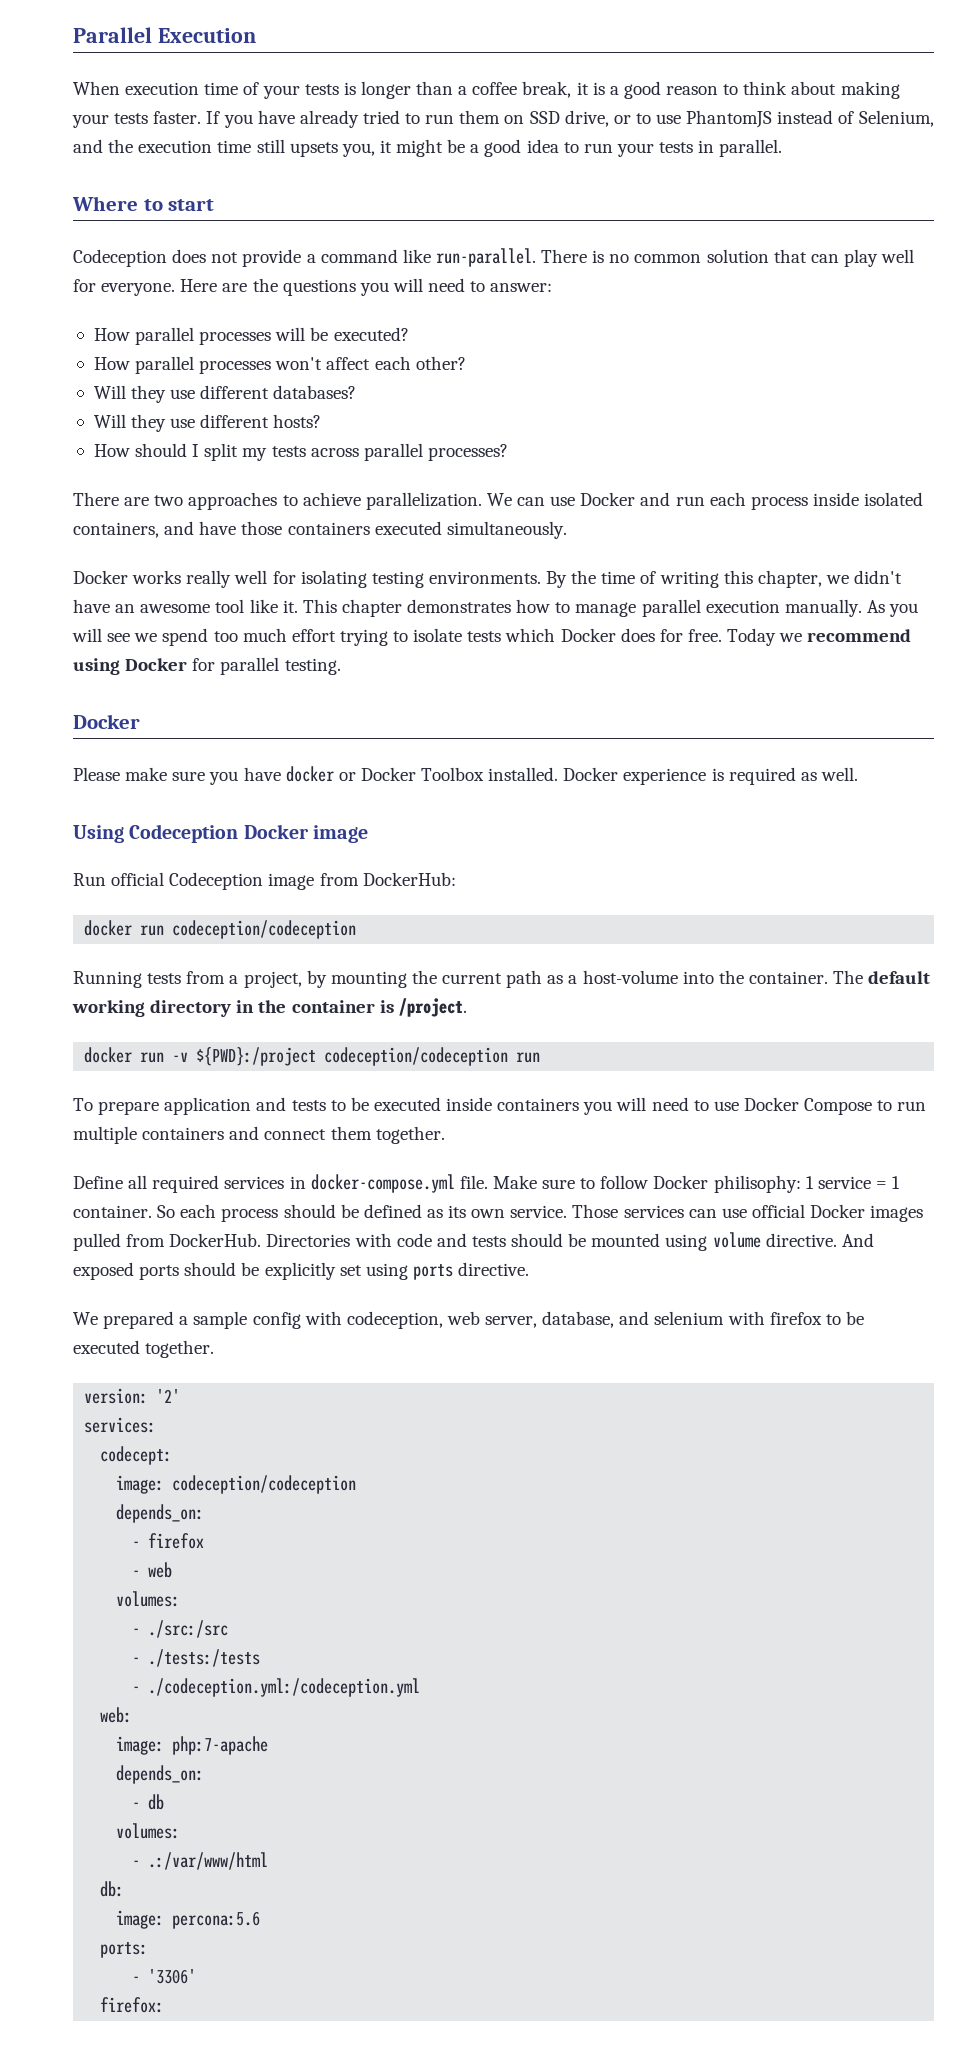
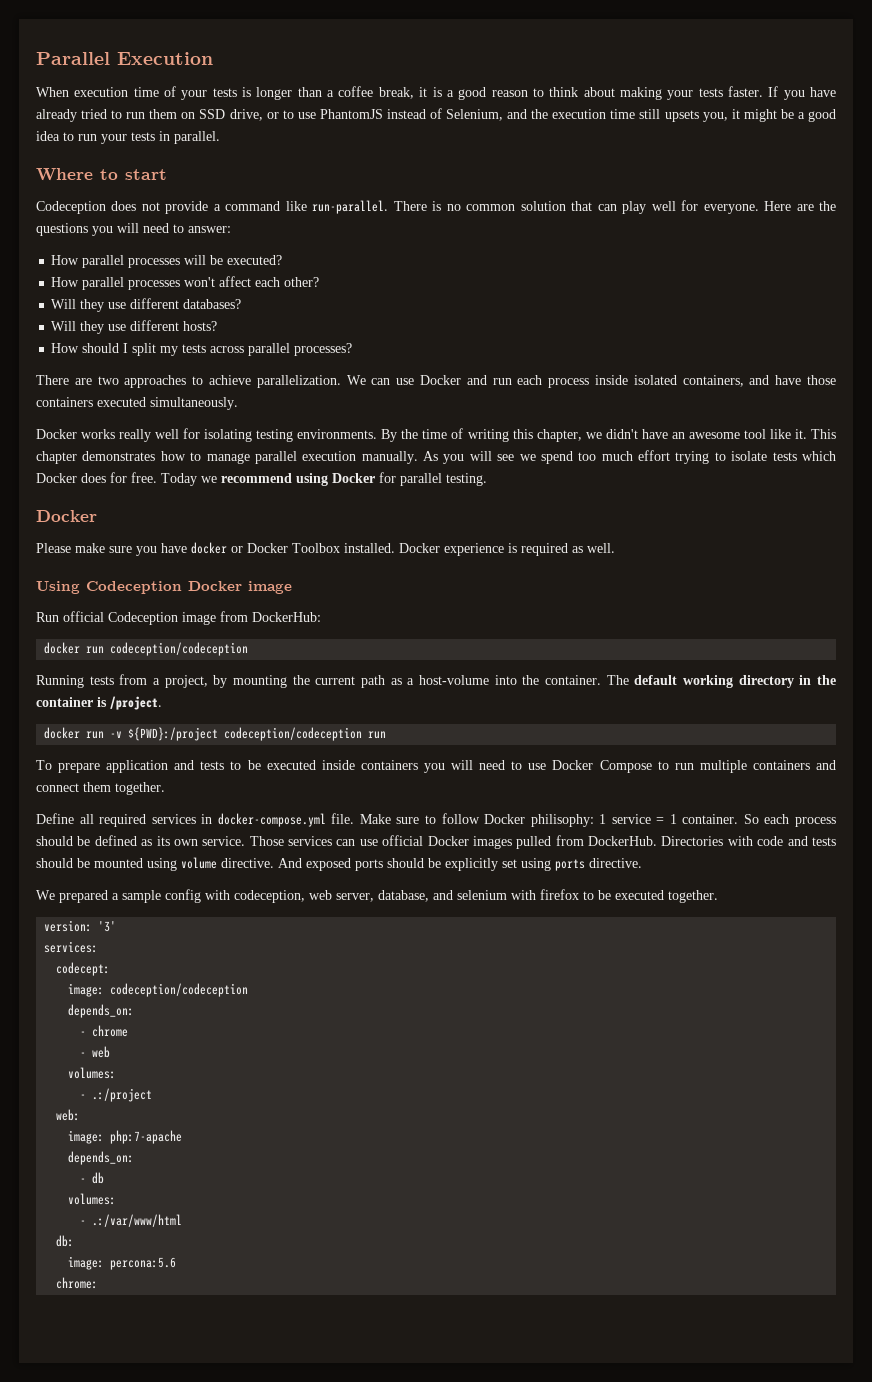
[156,1389,181,1403] '2' -> [98,921,117,932] '3'
[148,1533,205,1549] firefox -> [92,1025,129,1037] chrome
[148,1620,229,1638] [132,1649,261,1667] [132,1678,421,1697] ./src:/src // - ./tests:/tests // - ./codeception.yml:/codeception.yml -> [92,1088,153,1102] .:/project
[100,1942,149,1958] [132,1969,197,1984] [100,1997,165,2013] ports: // - '3306' // firefox: -> [56,1277,99,1289] chrome:

